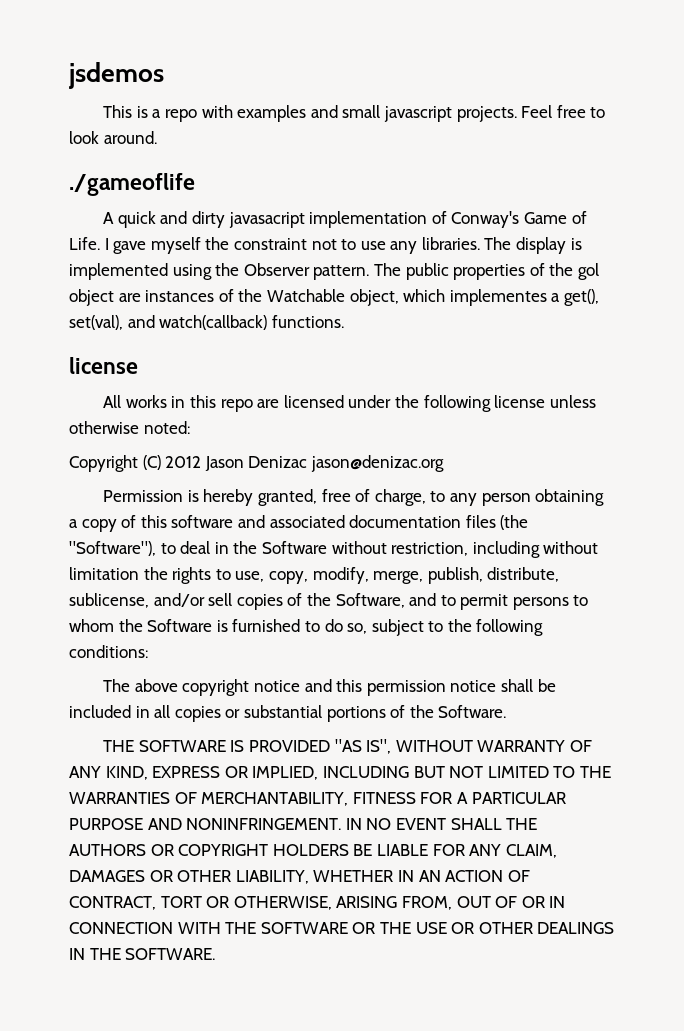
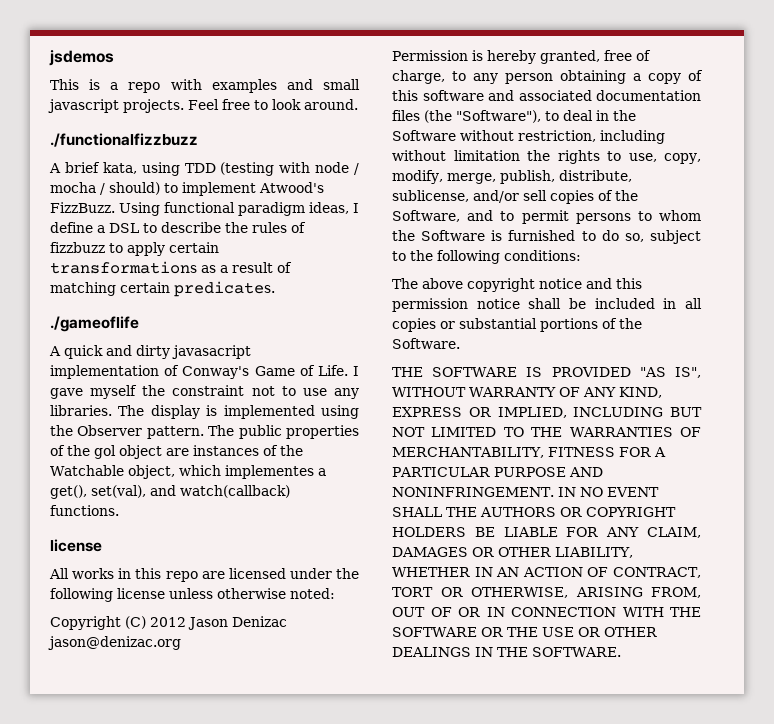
(157, 137) none -> [50,133,198,147] [49,162,359,176] [50,182,324,196] [50,202,359,216] [50,222,306,233] [50,242,219,256] [50,261,292,274] [50,281,275,297] // ./functionalfizzbuzz // A brief kata, using TDD (testing with node / mocha / should) to implement Atwood's FizzBuzz. Using functional paradigm ideas, I define a DSL to describe the rules of fizzbuzz to apply certain transformations as a result of matching certain predicates.

